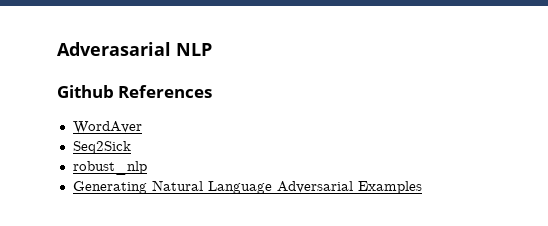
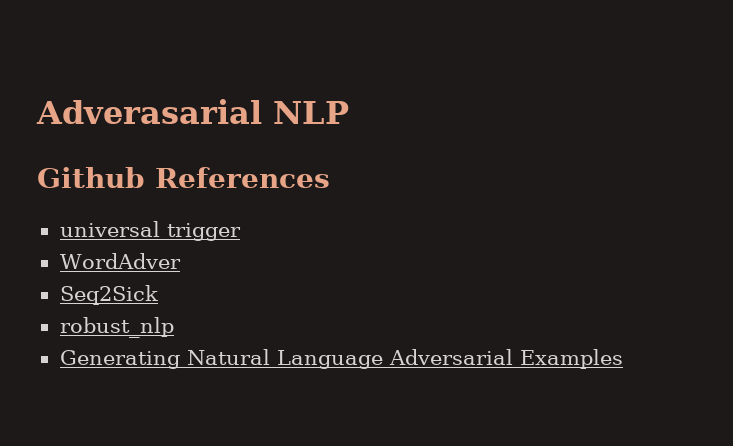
[72,121,142,134] WordAver -> [59,221,241,241] [59,253,181,269] universal trigger // WordAdver

